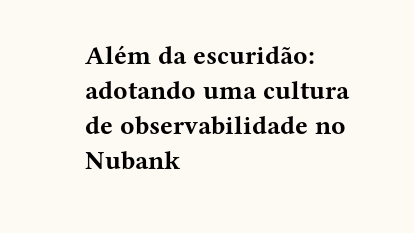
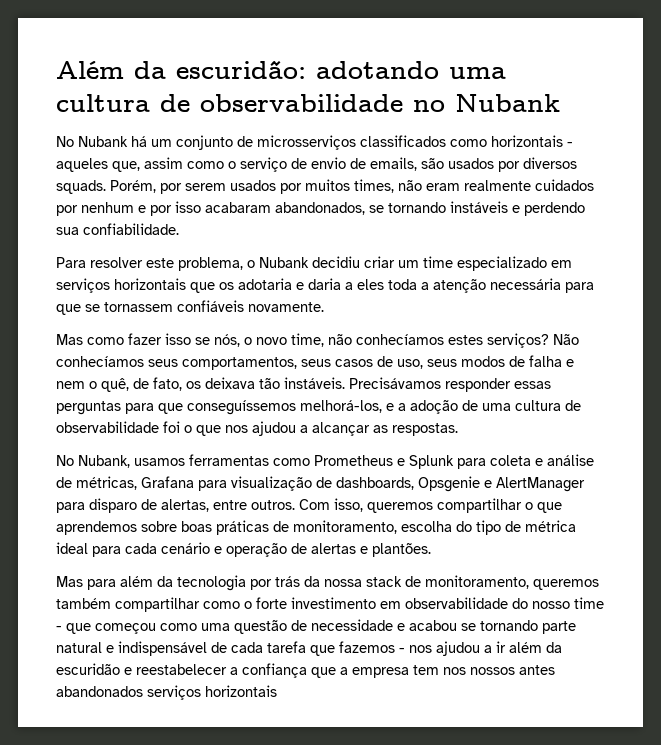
(181, 160) none -> [56,135,573,150] [56,157,577,172] [56,179,594,194] [56,201,585,216] [56,223,179,235] [56,256,572,271] [56,278,594,293] [56,300,324,315] [56,333,579,348] [56,355,574,370] [56,377,551,392] [56,400,581,415] [56,421,458,436] [56,454,594,469] [56,476,585,492] [56,498,562,513] [56,520,576,535] [56,542,431,557] [56,575,599,591] [56,597,604,612] [56,619,576,634] [56,641,562,656] [56,663,555,678] [56,685,277,700] // No Nubank há um conjunto de microsserviços classificados como horizontais - aqueles que, assim como o serviço de envio de emails, são usados por diversos squads. Porém, por serem usados por muitos times, não eram realmente cuidados por nenhum e por isso acabaram abandonados, se tornando instáveis e perdendo sua confiabilidade. // Para resolver este problema, o Nubank decidiu criar um time especializado em serviços horizontais que os adotaria e daria a eles toda a atenção necessária para que se tornassem confiáveis novamente. // Mas como fazer isso se nós, o novo time, não conhecíamos estes serviços? Não conhecíamos seus comportamentos, seus casos de uso, seus modos de falha e nem o quê, de fato, os deixava tão instáveis. Precisávamos responder essas perguntas para que conseguíssemos melhorá-los, e a adoção de uma cultura de observabilidade foi o que nos ajudou a alcançar as respostas. // No Nubank, usamos ferramentas como Prometheus e Splunk para coleta e análise de métricas, Grafana para visualização de dashboards, Opsgenie e AlertManager para disparo de alertas, entre outros. Com isso, queremos compartilhar o que aprendemos sobre boas práticas de monitoramento, escolha do tipo de métrica ideal para cada cenário e operação de alertas e plantões. // Mas para além da tecnologia por trás da nossa stack de monitoramento, queremos também compartilhar como o forte investimento em observabilidade do nosso time - que começou como uma questão de necessidade e acabou se tornando parte natural e indispensável de cada tarefa que fazemos - nos ajudou a ir além da escuridão e reestabelecer a confiança que a empresa tem nos nossos antes abandonados serviços horizontais

